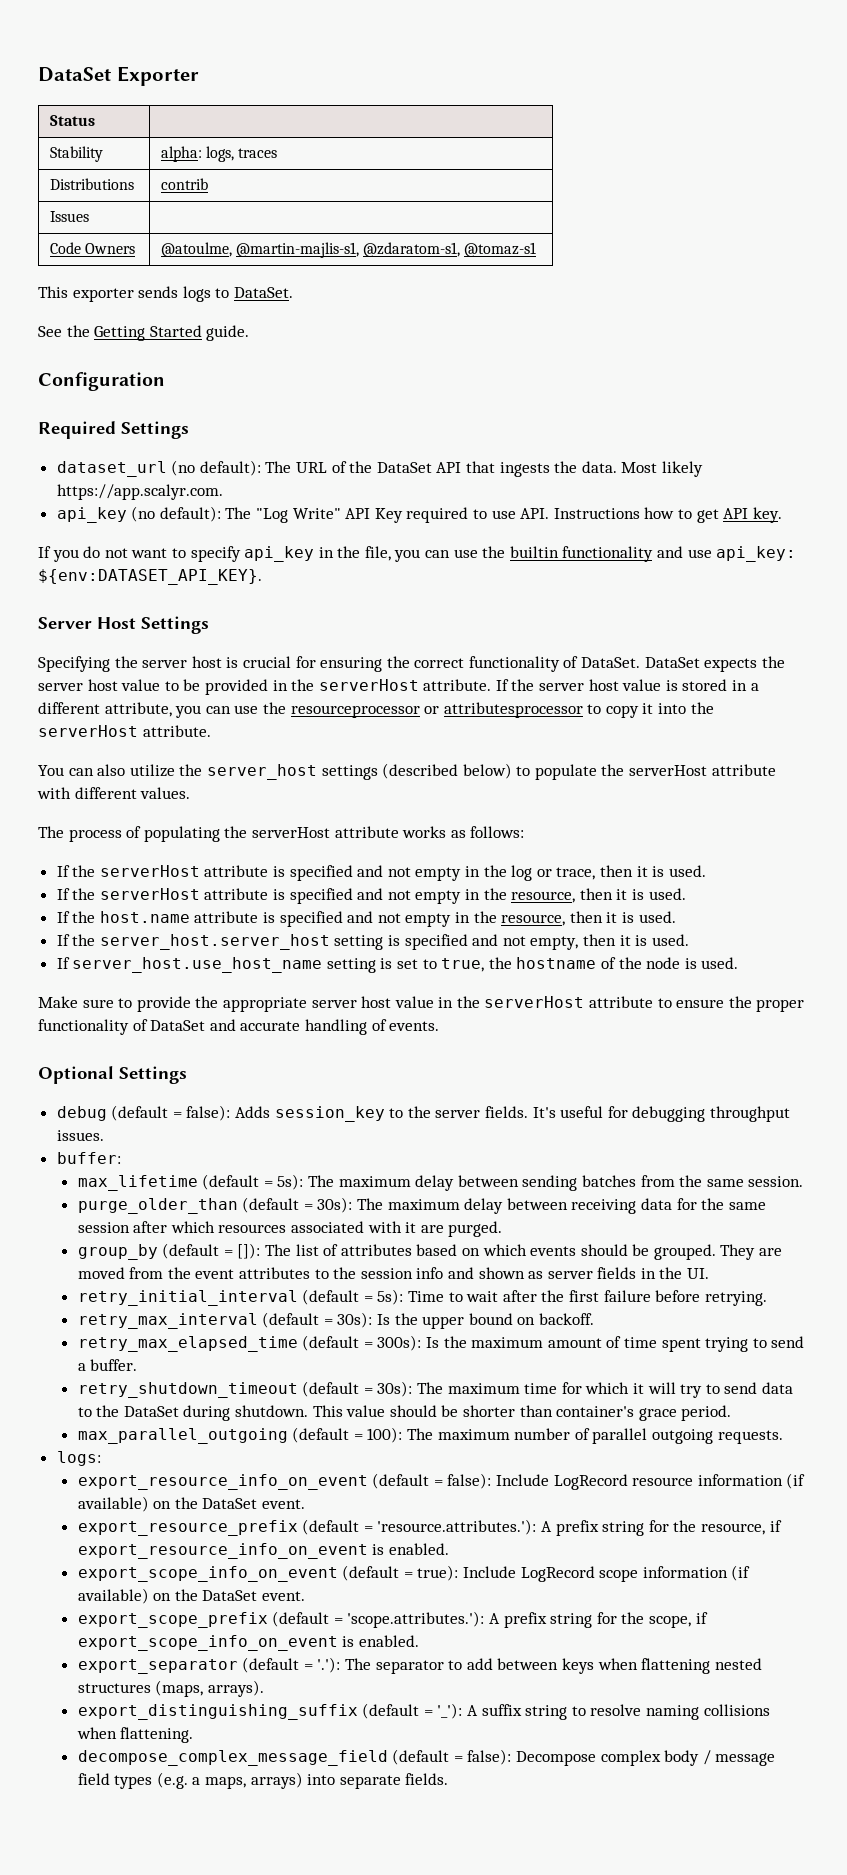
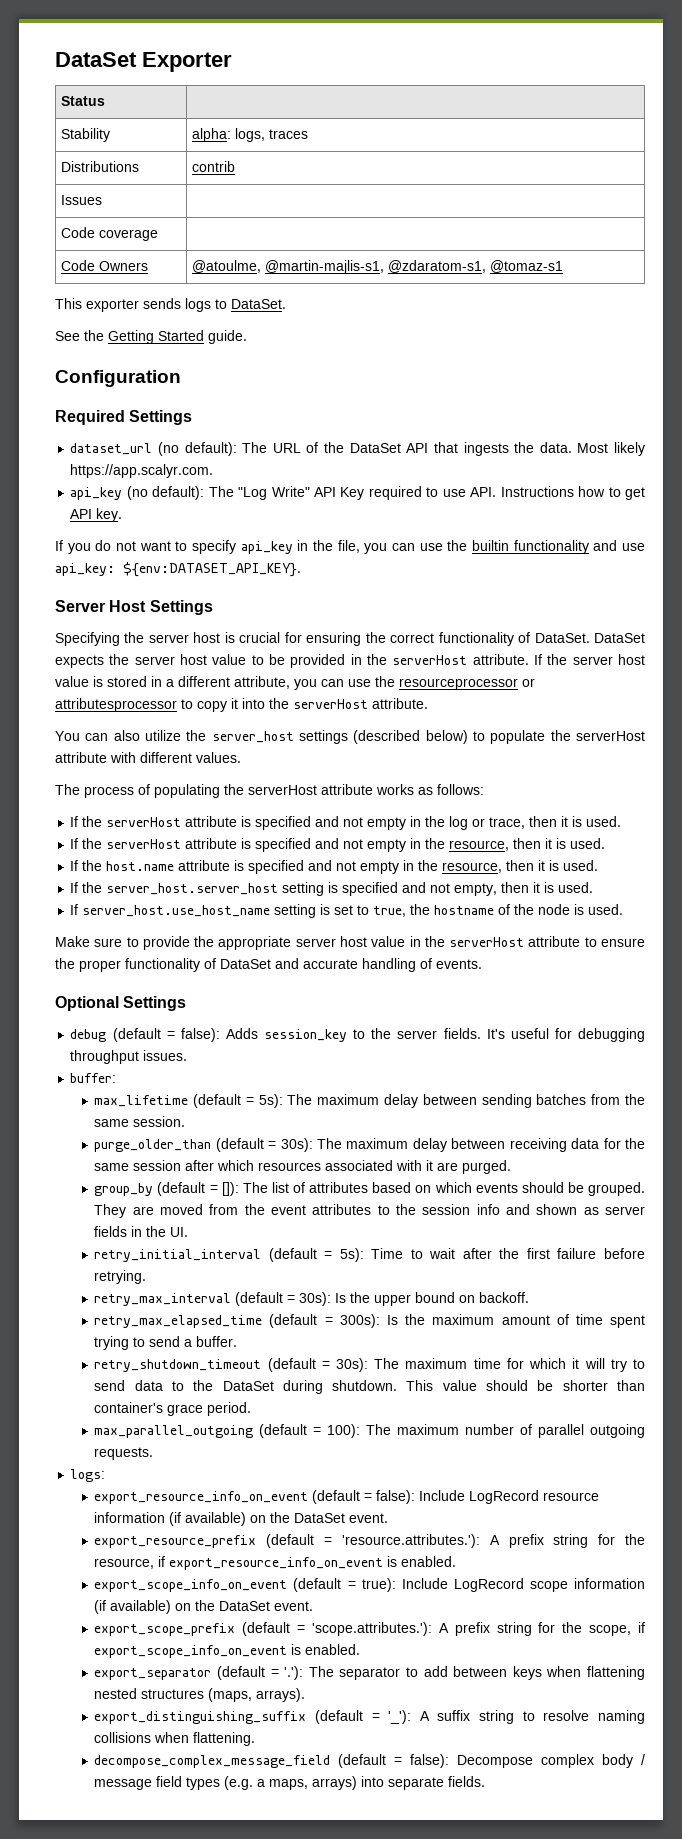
(89, 216) none -> [61,227,159,241] // Code coverage |

